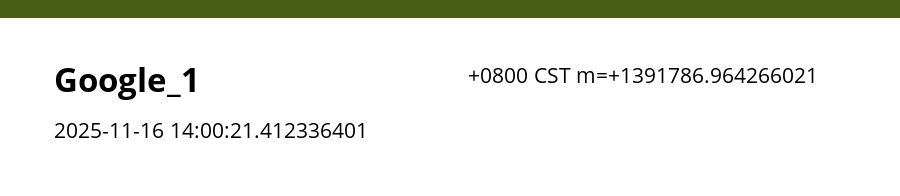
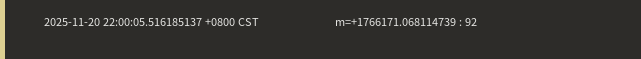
[54,67,200,100] [54,123,368,138] [468,68,819,83] Google_1 // 2025-11-16 14:00:21.412336401 +0800 CST m=+1391786.964266021 -> [44,18,477,26] 2025-11-20 22:00:05.516185137 +0800 CST m=+1766171.068114739 : 92

